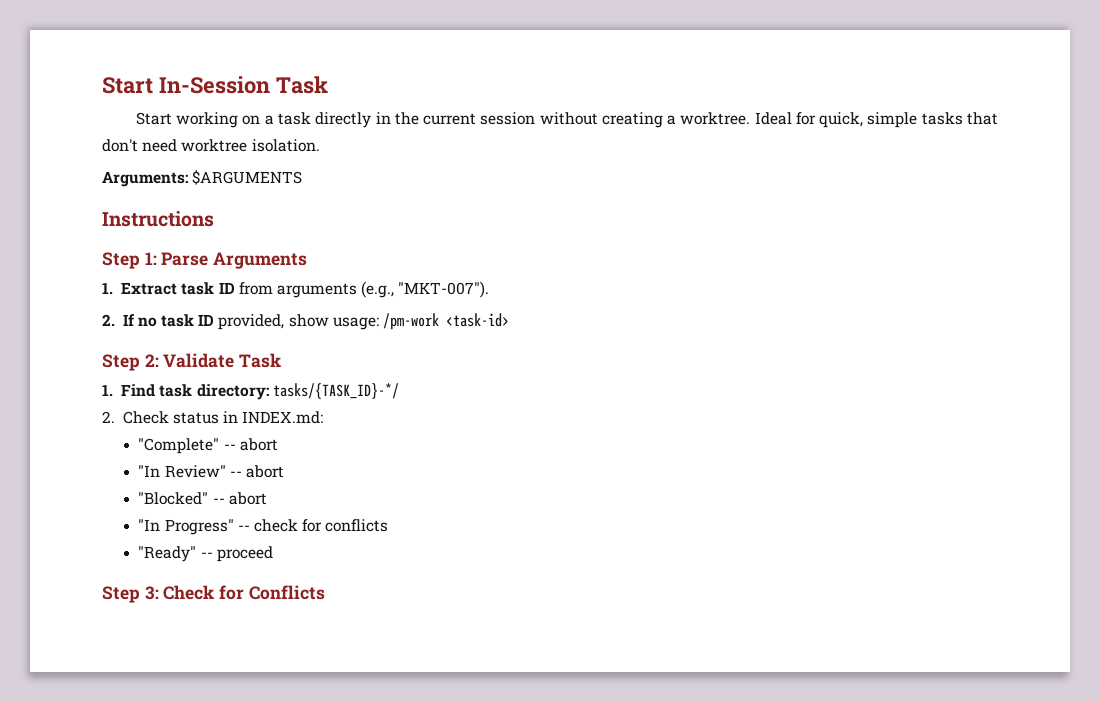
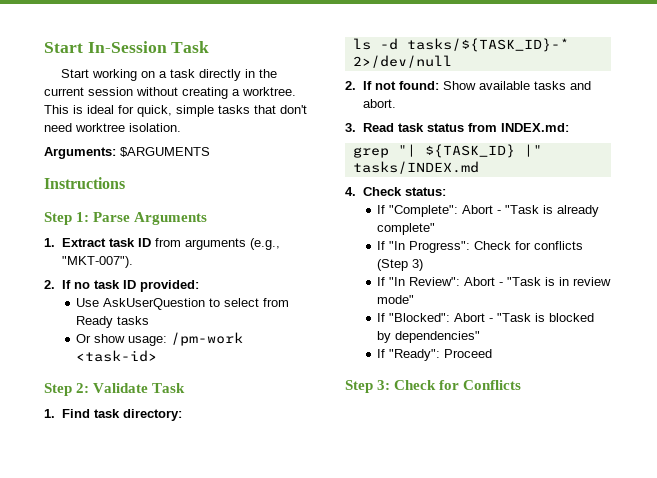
[754,112,792,125] Ideal -> [44,105,114,114] This is ideal
[218,314,285,330] provided, -> [140,280,200,292] [76,298,290,310] [76,316,150,328] [76,334,92,343] provided: // Use AskUserQuestion to select from Ready tasks // Or
[272,383,399,399] [102,411,324,424] [138,438,278,454] [138,465,284,478] [138,492,267,505] [138,519,389,535] [138,546,273,562] tasks/{TASK_ID}-*/ // 2. Check status in INDEX.md: // "Complete" -- abort // "In Review" -- abort // "Blocked" -- abort // "In Progress" -- check for conflicts // "Ready" -- proceed -> [352,38,569,52] [352,55,452,68] [345,81,592,90] [363,99,397,108] [345,123,570,132] [352,144,542,158] [352,161,479,174] [345,187,447,196] [377,205,600,217] [377,223,436,235] [377,241,584,253] [377,259,424,271] [377,277,612,286] [377,295,415,304] [377,313,595,322] [377,331,481,343] [377,349,493,361] // ls -d tasks/${TASK_ID}-* 2>/dev/null // 2. If not found: Show available tasks and abort. // 3. Read task status from INDEX.md: // grep "| ${TASK_ID} |" tasks/INDEX.md // 4. Check status: // If "Complete": Abort - "Task is already complete" // If "In Progress": Check for conflicts (Step 3) // If "In Review": Abort - "Task is in review mode" // If "Blocked": Abort - "Task is blocked by dependencies" // If "Ready": Proceed

